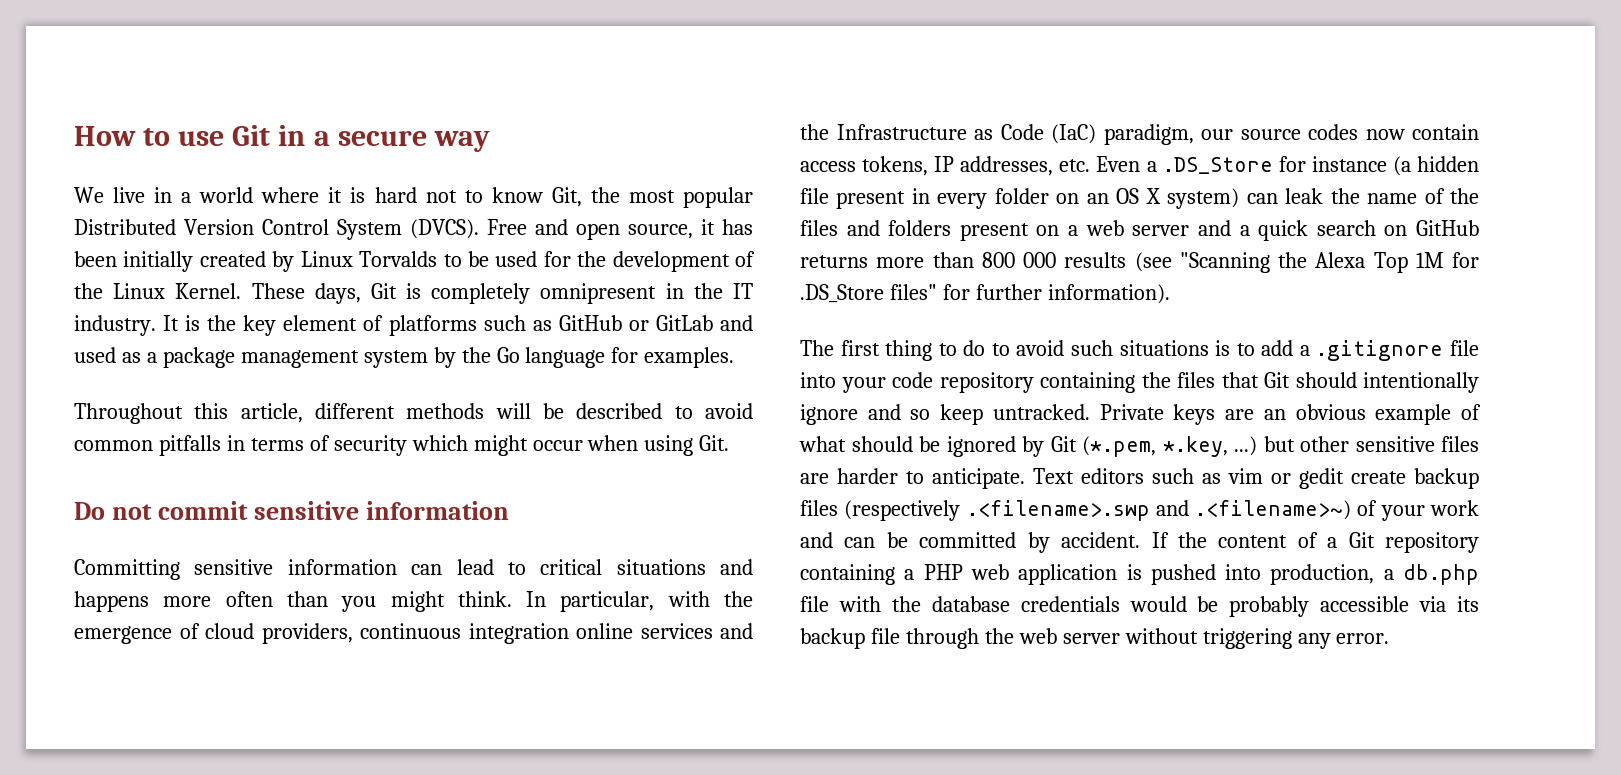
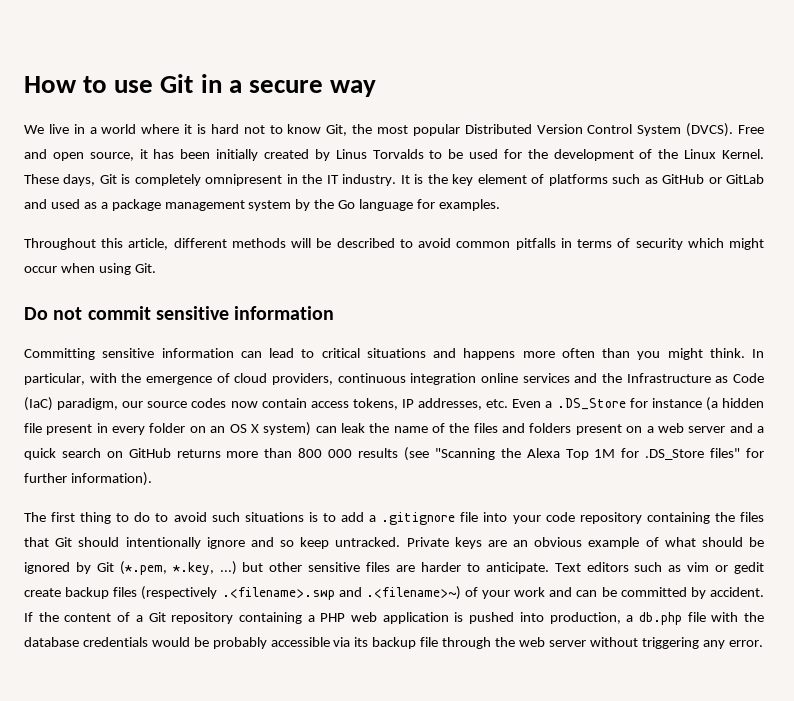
[300,251,353,267] Linux -> [335,149,367,159] Linus

